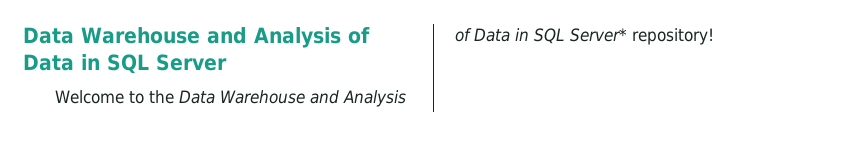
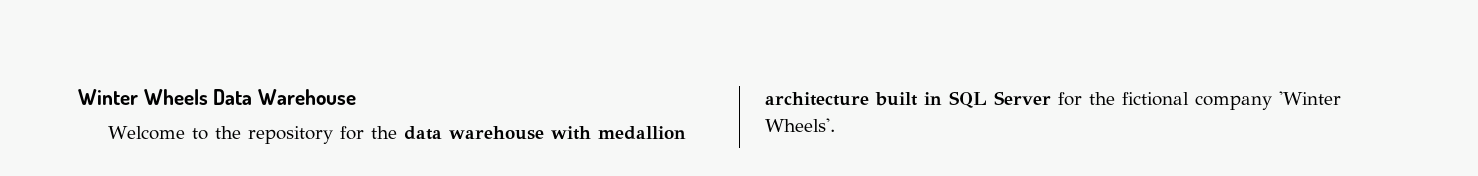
[23,27,370,48] [23,54,227,74] [54,90,406,107] [455,28,714,45] Data Warehouse and Analysis of Data in SQL Server // Welcome to the Data Warehouse and Analysis of Data in SQL Server* repository! -> [78,89,357,105] [107,126,686,144] [765,91,1341,110] [765,118,835,132] Winter Wheels Data Warehouse // Welcome to the repository for the data warehouse with medallion architecture built in SQL Server for the fictional company 'Winter Wheels'.

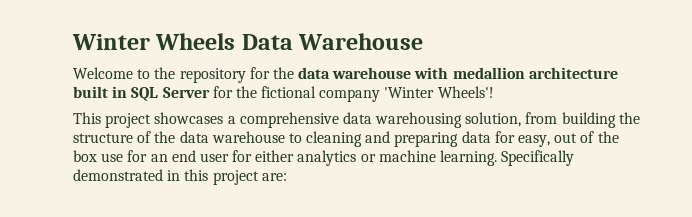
[765,118,835,132] Wheels'. -> [437,86,494,98] [73,112,640,128] [73,131,619,147] [73,150,575,166] [73,169,287,185] Wheels'! // This project showcases a comprehensive data warehousing solution, from building the structure of the data warehouse to cleaning and preparing data for easy, out of the box use for an end user for either analytics or machine learning. Specifically demonstrated in this project are:

